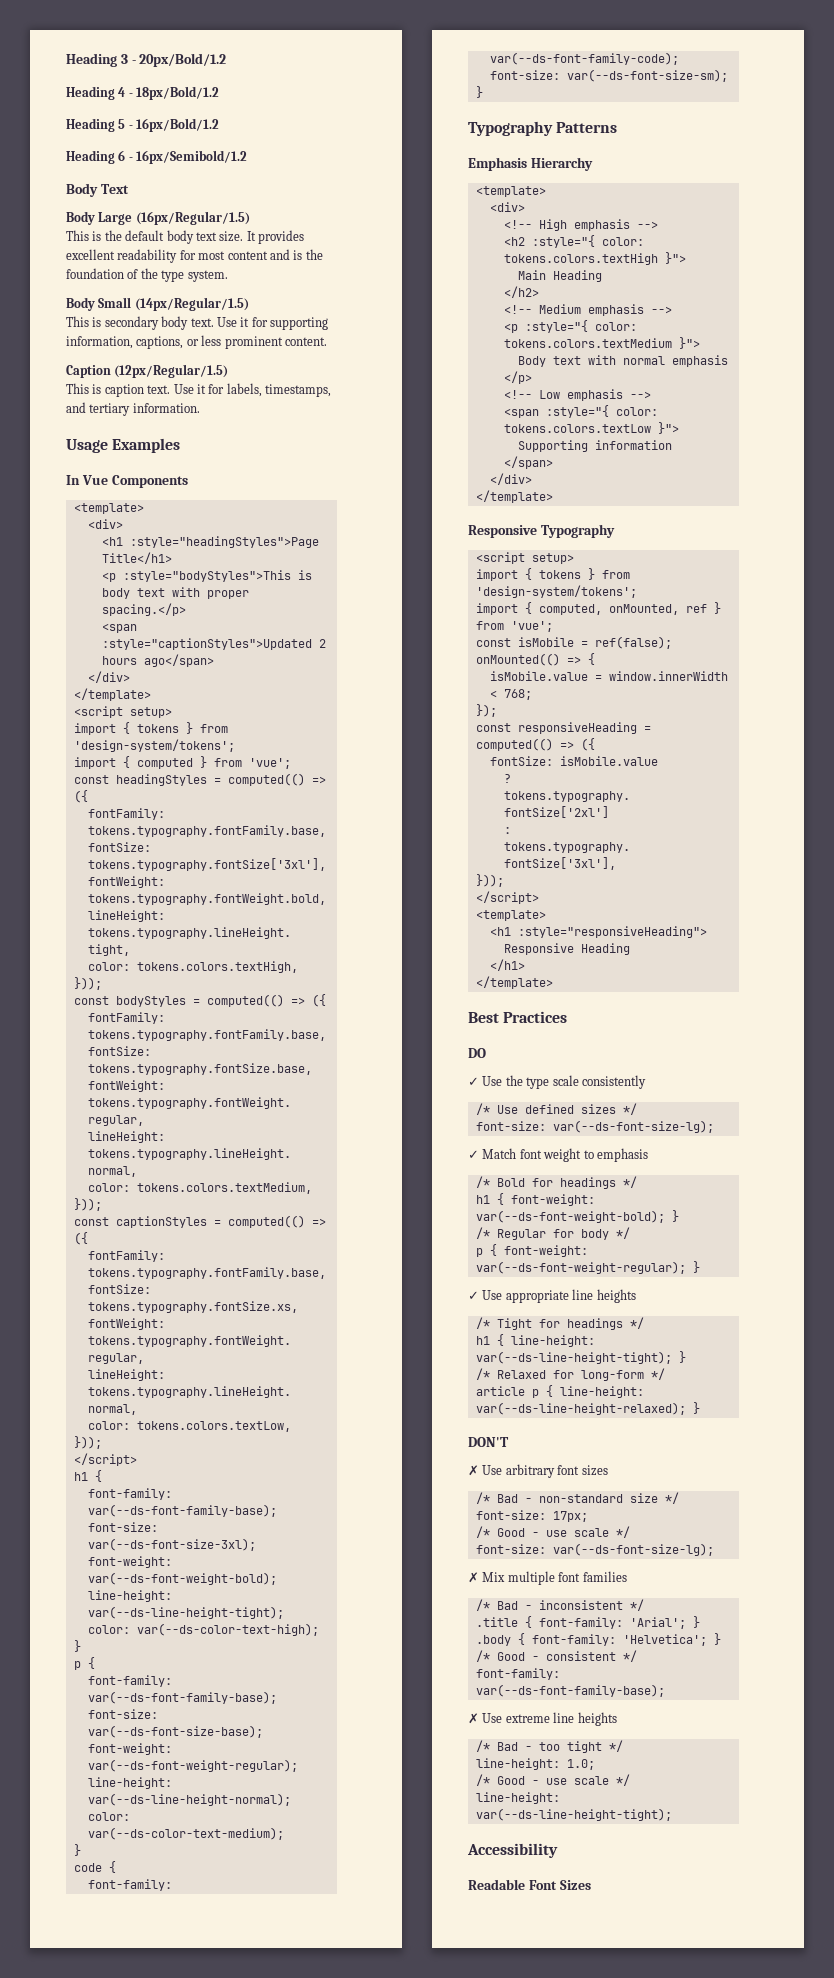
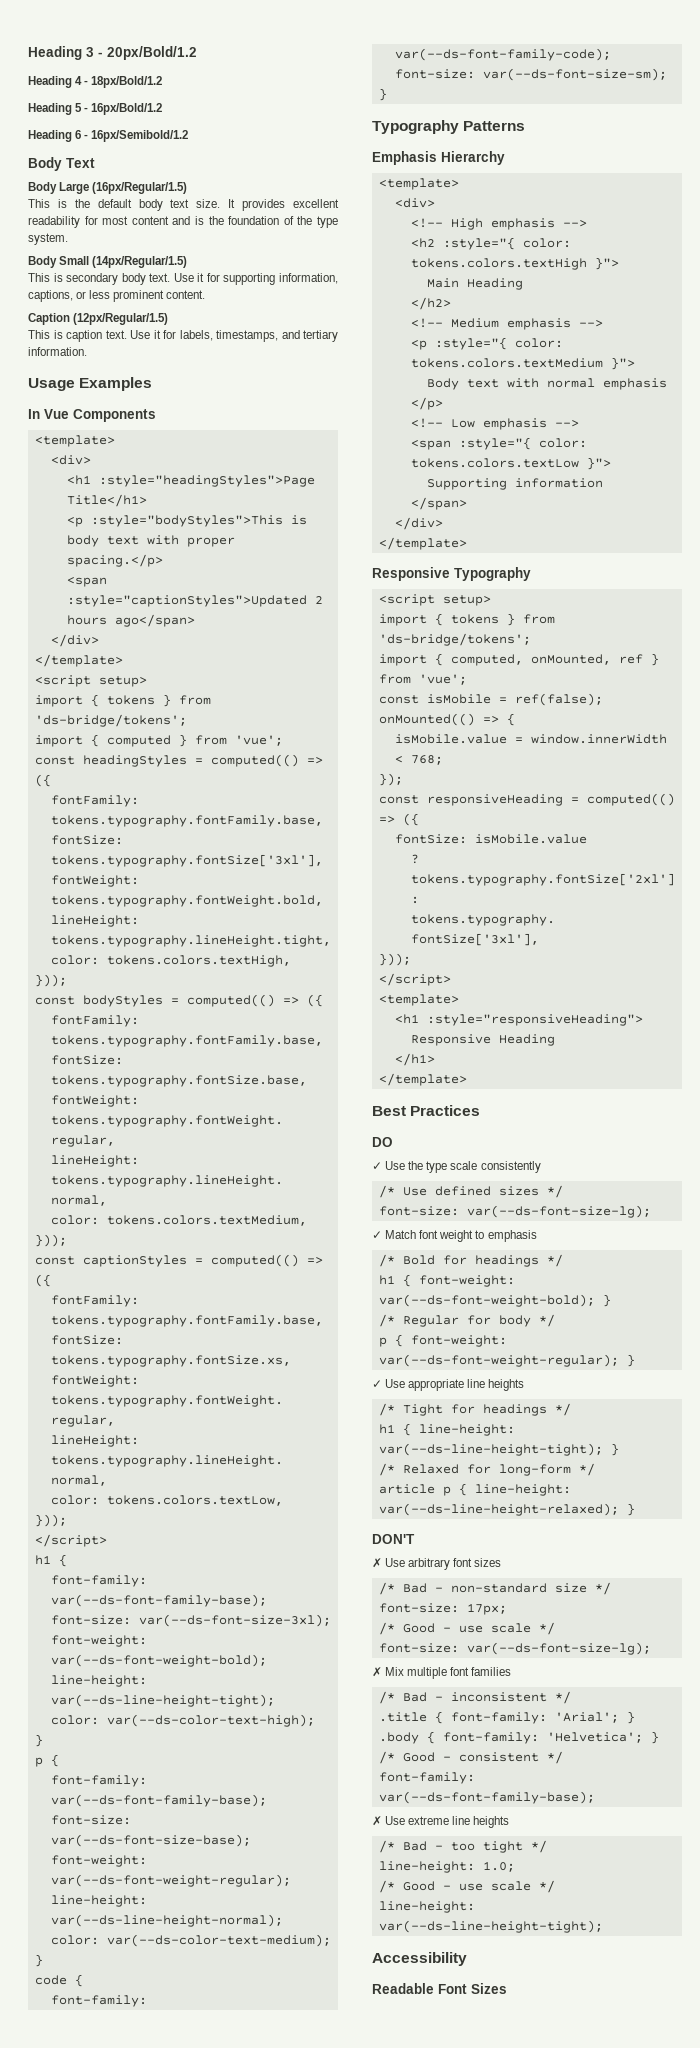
[73,739,235,752] 'design-system/tokens'; -> [34,714,187,727] 'ds-bridge/tokens';
[475,585,637,598] 'design-system/tokens'; -> [378,633,531,646] 'ds-bridge/tokens';

